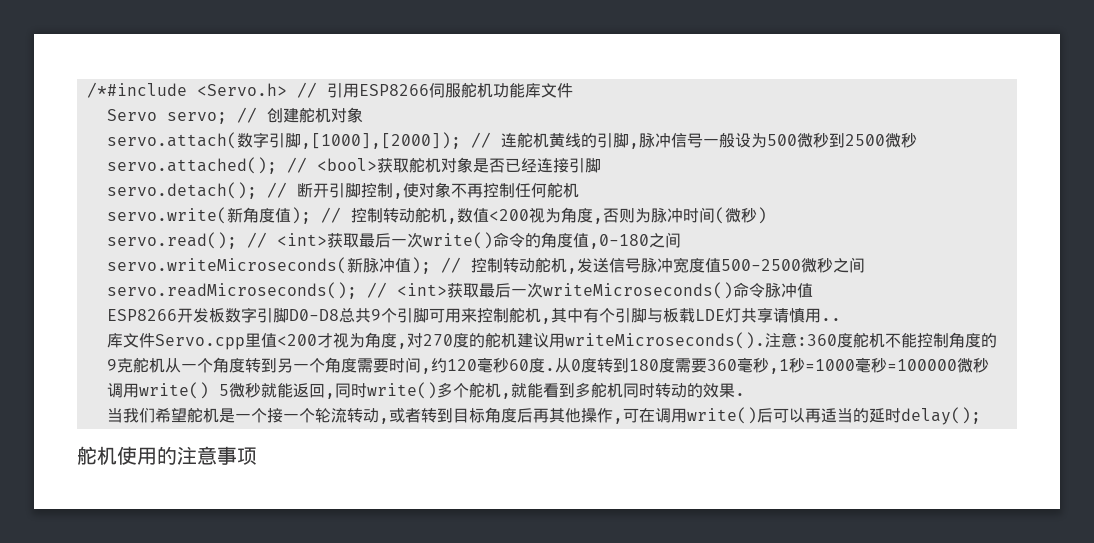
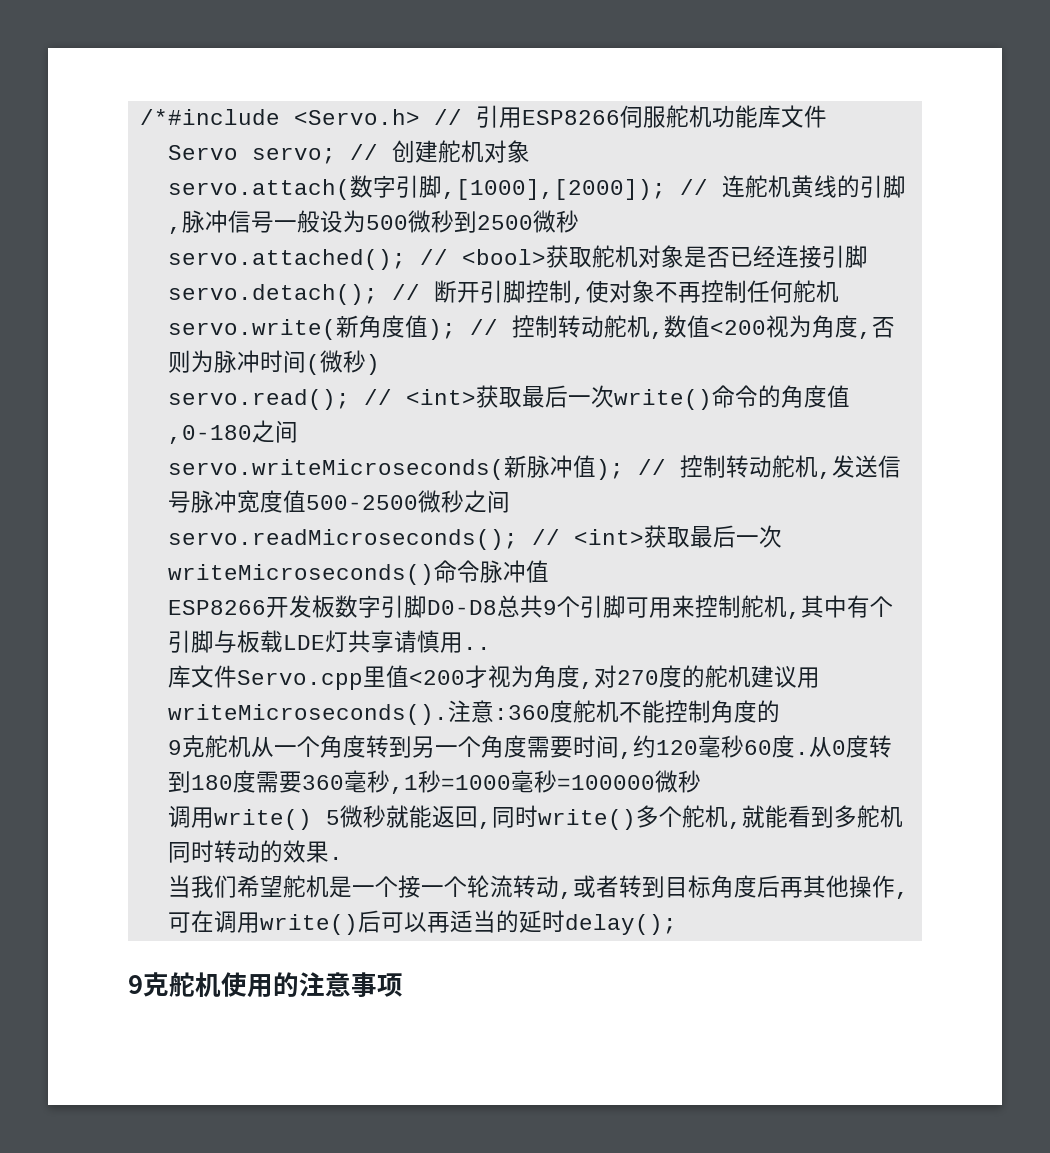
(981, 416) none -> [128,972,169,997] 9克

